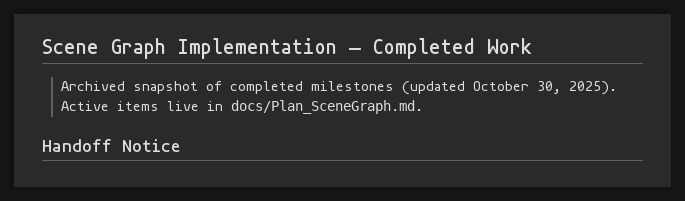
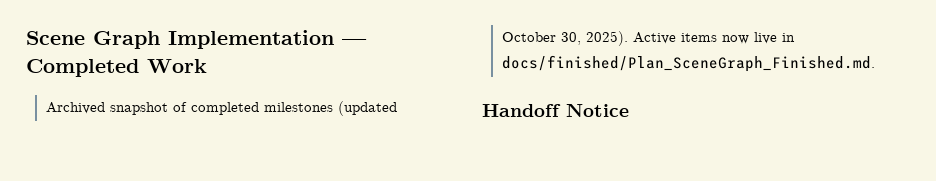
(160, 106) none -> [721,35,749,44] now
[231,100,424,114] docs/Plan_SceneGraph.md. -> [501,55,875,72] docs/finished/Plan_SceneGraph_Finished.md.

